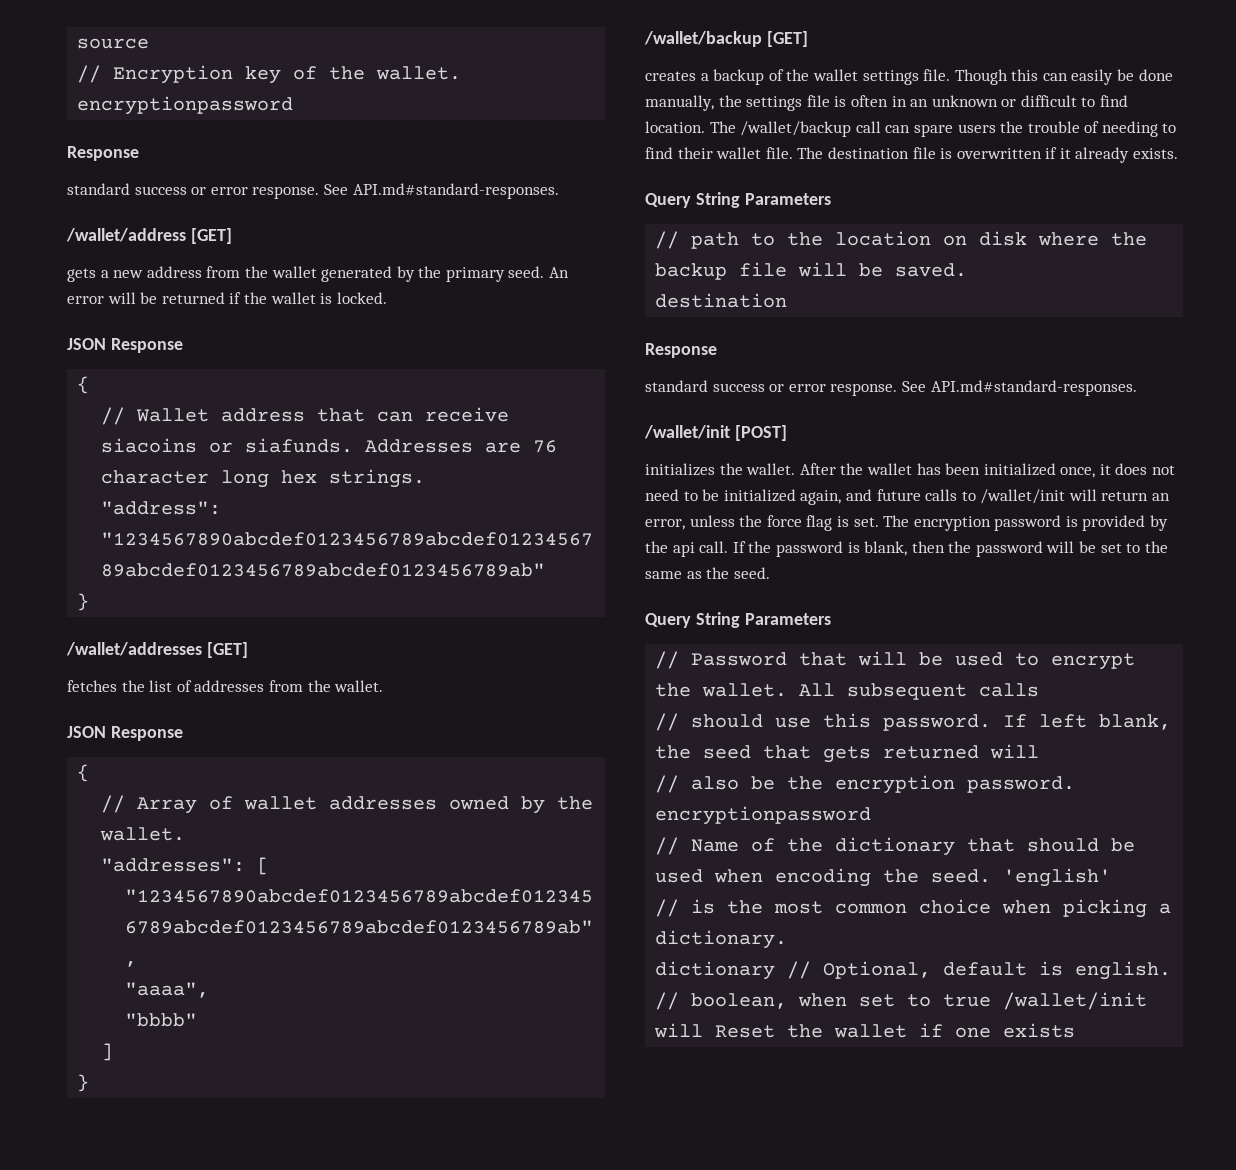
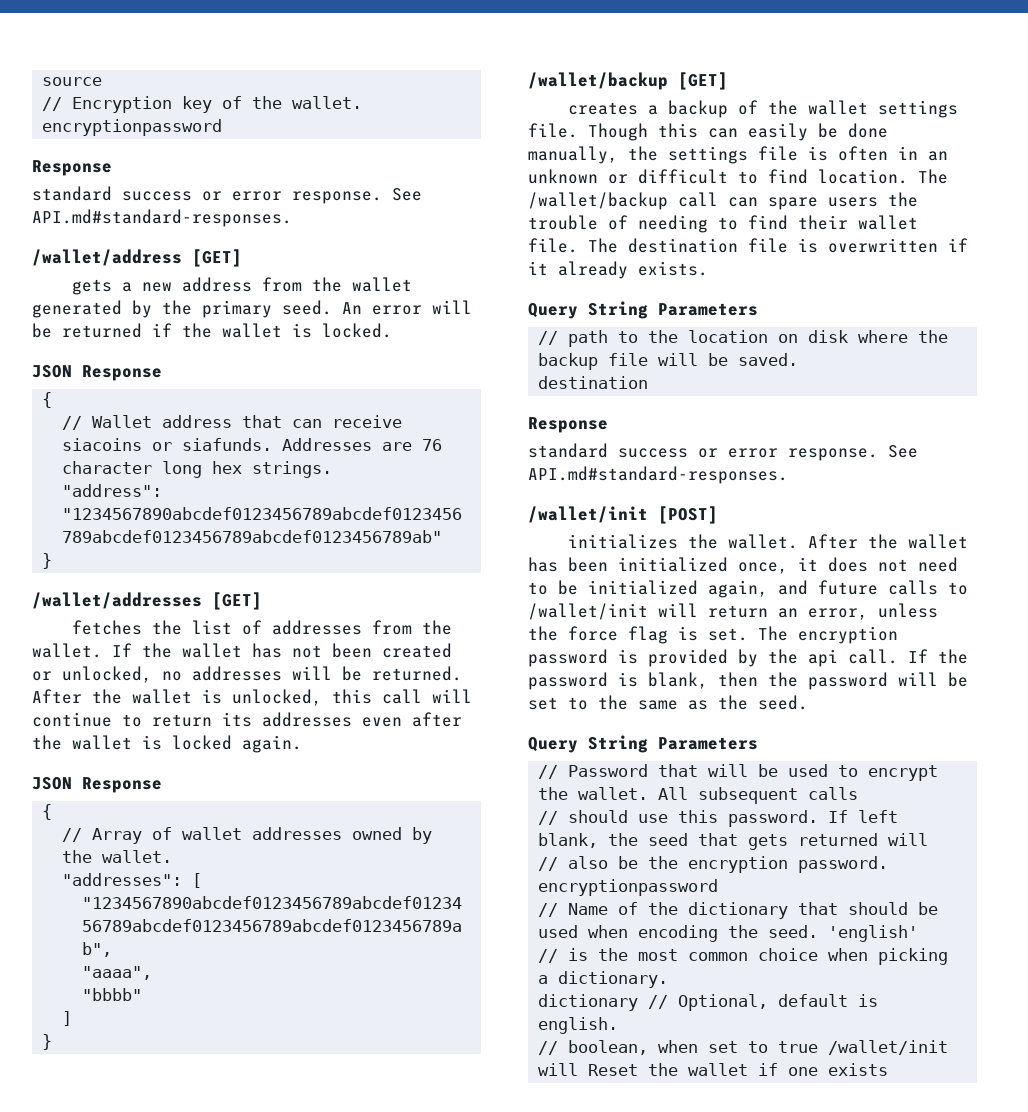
(384, 686) none -> [112,643,452,658] [32,666,462,683] [32,689,472,706] [32,712,462,727] [32,735,302,753] If the wallet has not been created or unlocked, no addresses will be returned. After the wallet is unlocked, this call will continue to return its addresses even after the wallet is locked again.

